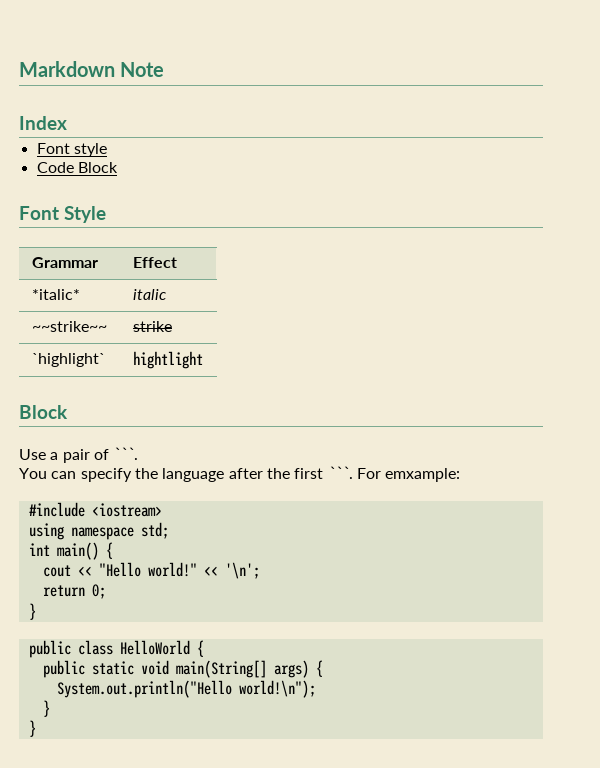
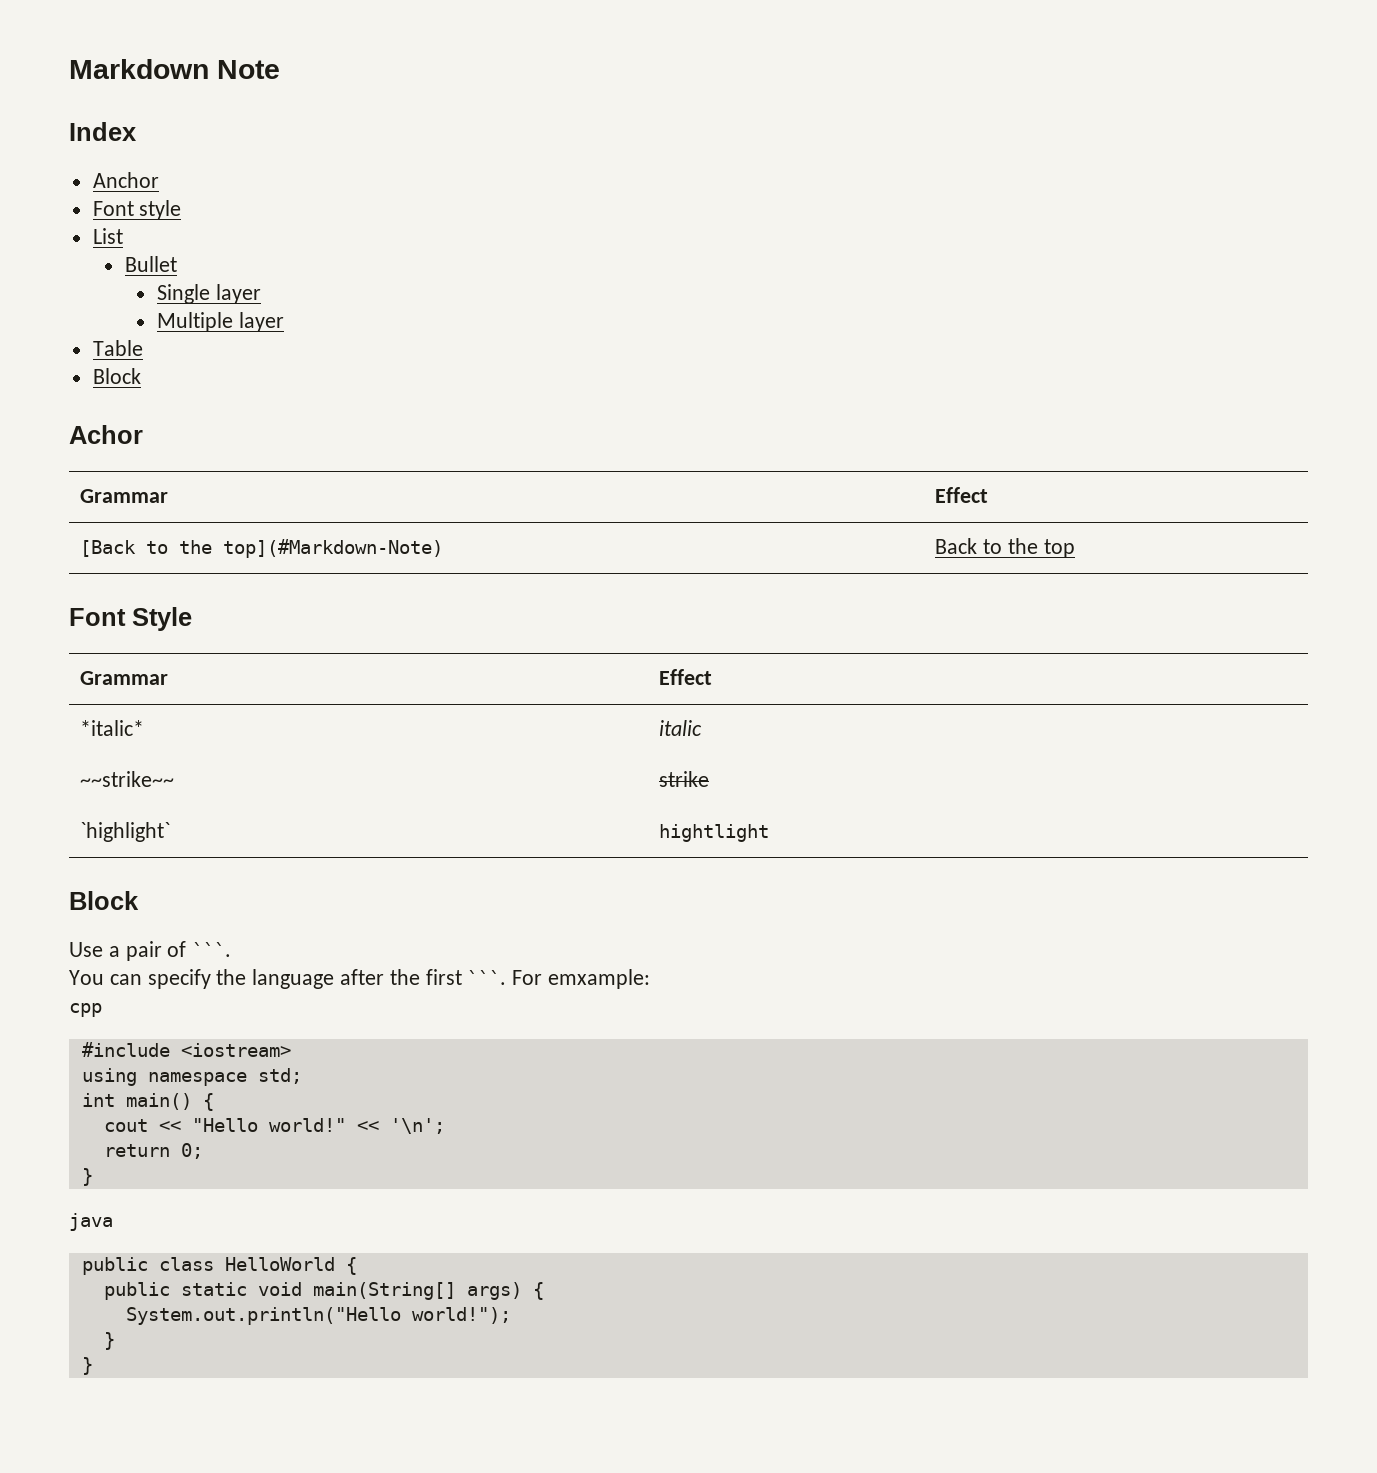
(67, 123) none -> [92,172,159,188] // Anchor
[36,162,118,173] Code Block -> [92,228,123,244] [124,256,177,272] [156,284,261,304] [156,312,284,332] [92,340,143,356] [92,368,141,384] [69,425,143,444] [80,489,169,503] [935,487,989,503] [80,539,444,558] [935,538,1075,558] List // Bullet // Single layer // Multiple layer // Table // Block // Achor // Grammar | Effect // [Back to the top](#Markdown-Note) | Back to the top
(461, 475) none -> [69,1003,102,1017] // cpp
(36, 611) none -> [69,1213,113,1231] // java
[238,680,316,698] world!\n"); -> [411,1307,511,1324] world!");

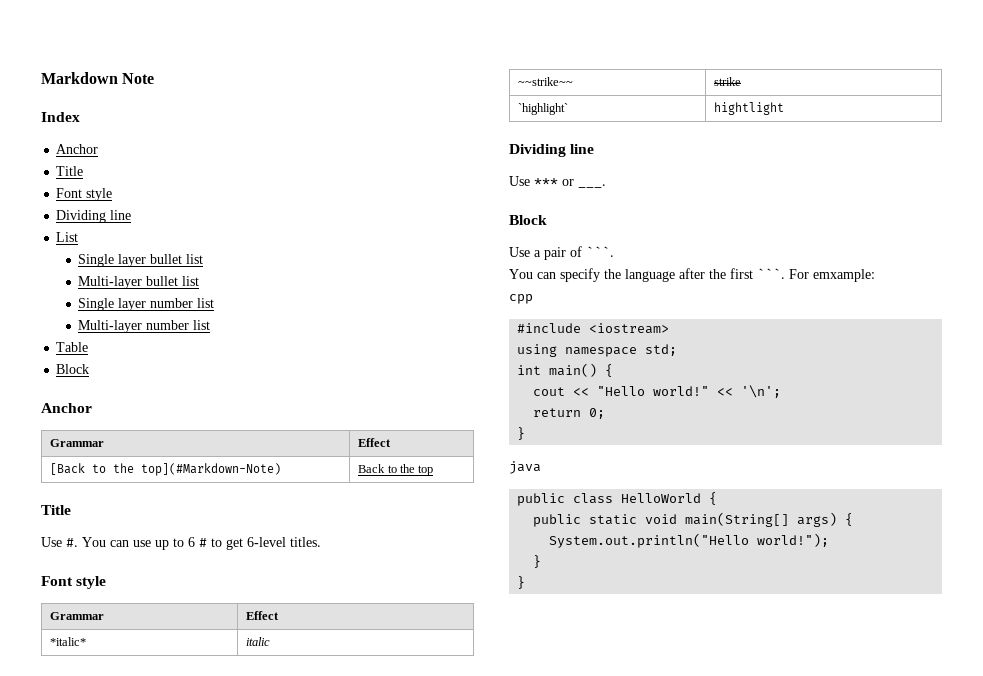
[92,200,182,220] // Font style -> [56,166,84,176] [56,188,113,201] [56,210,132,223] // Title // Font style // Dividing line
[124,256,177,272] [156,284,261,304] [156,312,284,332] // Bullet // Single layer // Multiple layer -> [78,254,204,267] [78,276,200,289] [78,298,215,311] [78,320,211,333] // Single layer bullet list // Multi-layer bullet list // Single layer number list // Multi-layer number list
[69,425,143,444] Achor -> [41,403,92,413] Anchor
[69,607,192,631] // Font Style -> [41,505,71,515] [41,537,321,550] [41,576,107,589] // Title // Use #. You can use up to 6 # to get 6-level titles. // Font style
(770, 833) none -> [509,144,595,157] [509,176,606,188] // Dividing line // Use *** or ___.

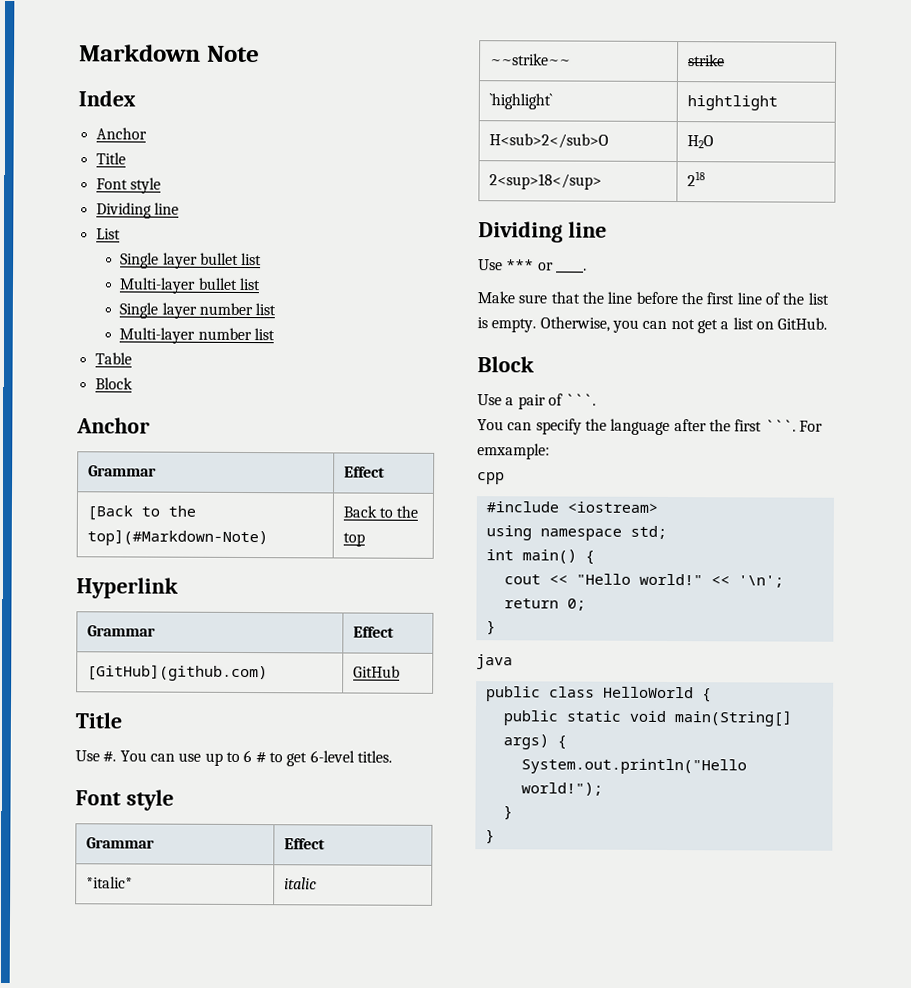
(434, 470) none -> [76,577,179,599] [86,625,156,637] [352,626,394,638] [86,664,268,682] [352,665,400,678] // Hyperlink // Grammar | Effect // [GitHub](github.com) | GitHub
(785, 108) none -> [488,133,609,149] [686,135,714,149] [488,173,602,190] [686,171,706,187] // H<sub>2</sub>O | H2O // 2<sup>18</sup> | 218
(606, 186) none -> [477,291,829,305] [477,316,828,334] // Make sure that the line before the first line of the list is empty. Otherwise, you can not get a list on GitHub.

